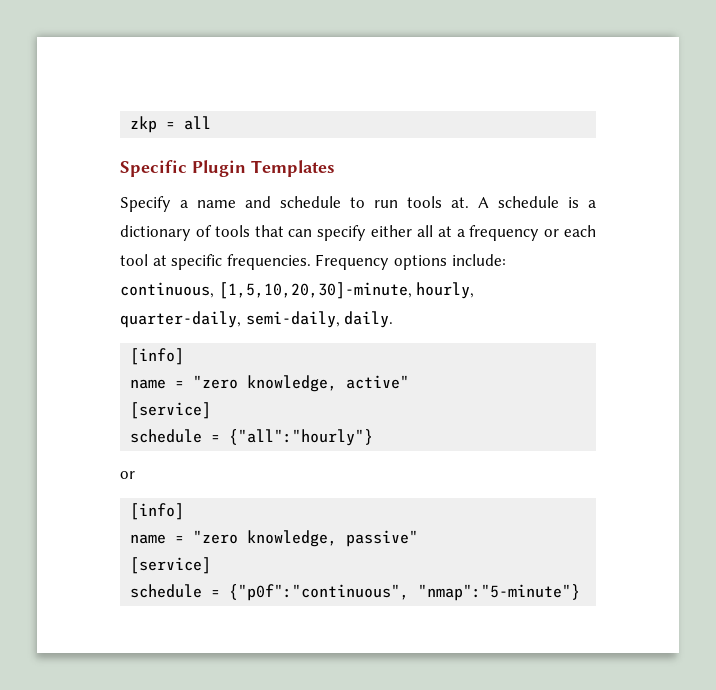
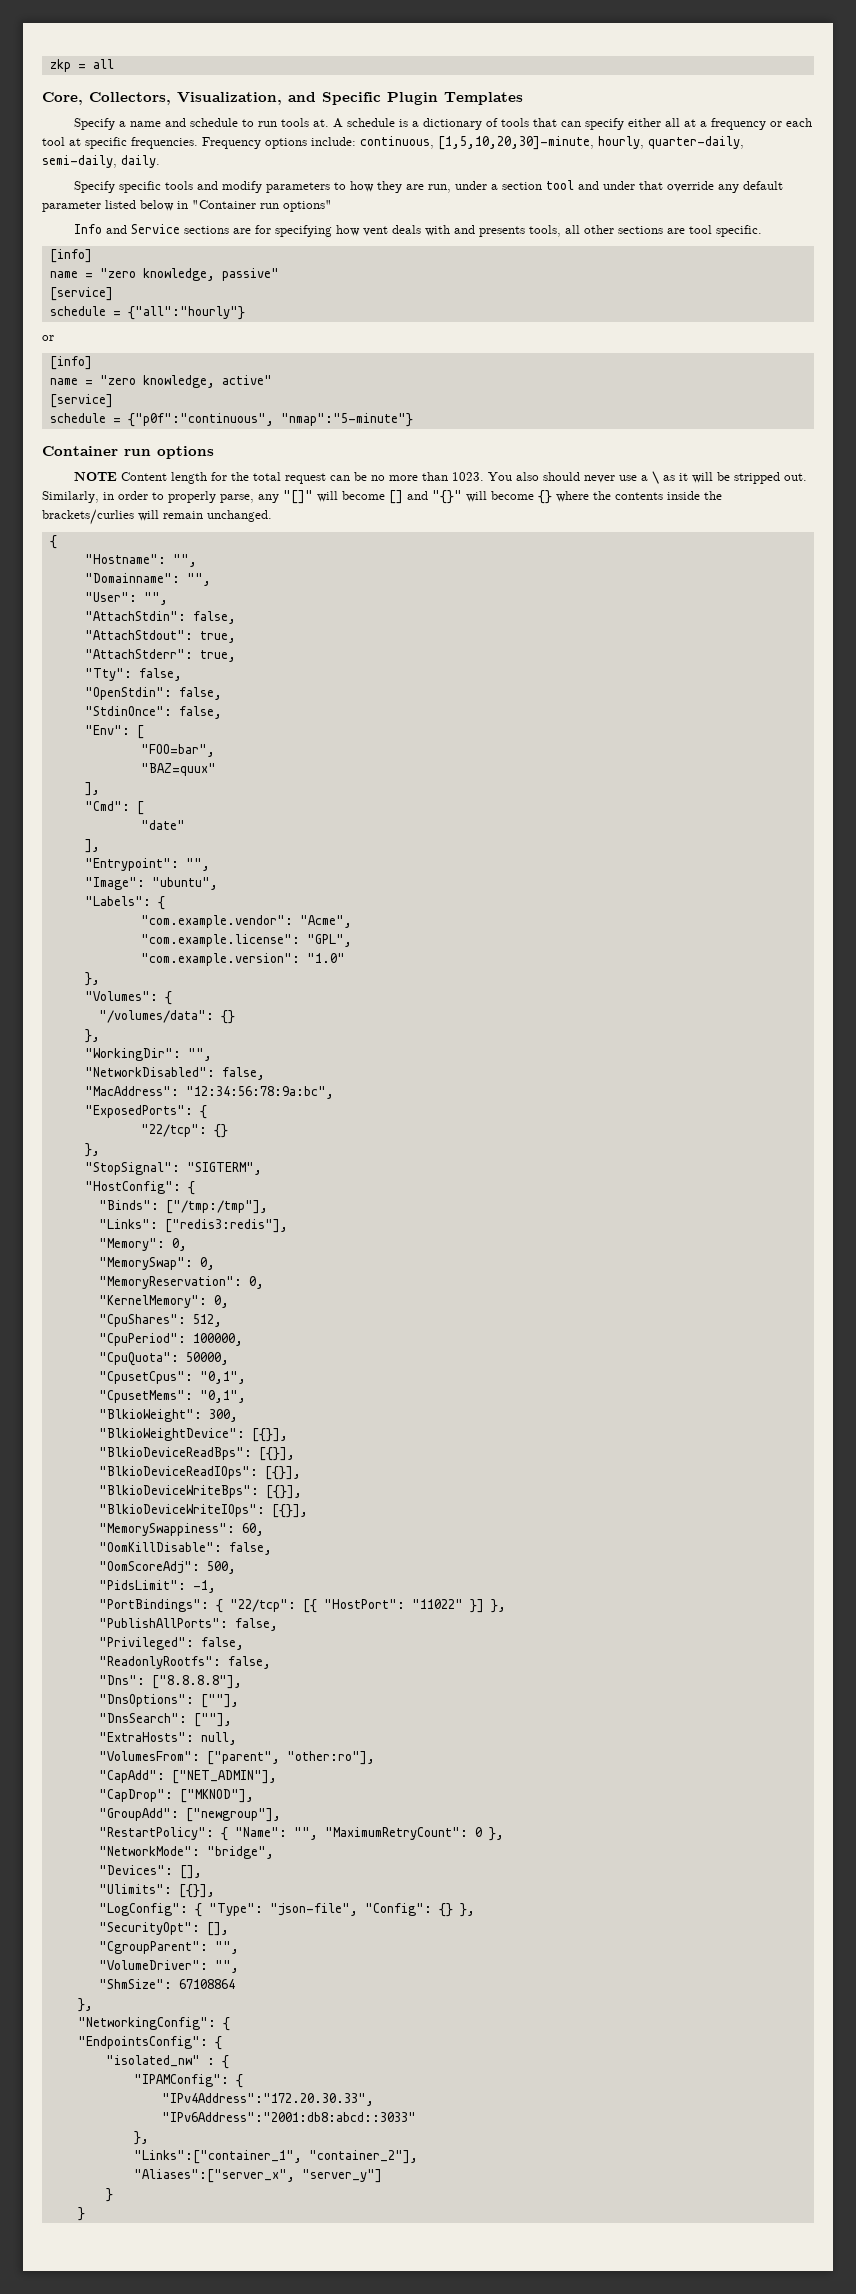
(212, 123) none -> [42,92,316,105] Core, Collectors, Visualization, and
[130,348,185,365] [130,375,410,392] // [info] // name = "zero knowledge, active" -> [74,180,784,193] [42,200,332,212] [74,224,763,237] [49,249,92,263] [49,268,279,281] // Specify specific tools and modify parameters to how they are run, under a section tool and under that override any default parameter listed below in "Container run options" // Info and Service sections are for specifying how vent deals with and presents tools, all other sections are tool specific. // [info] // name = "zero knowledge, passive"
[346,530,419,547] passive" -> [221,375,272,385] active"
(581, 592) none -> [42,446,214,459] [74,471,808,484] [42,490,722,504] [42,509,272,525] [49,535,57,549] [84,554,197,567] [84,573,211,586] [84,592,168,605] [84,611,236,624] [84,630,236,643] [84,649,236,662] [84,668,182,681] [84,687,222,700] [84,706,222,719] [84,725,144,739] [140,744,215,757] [140,763,216,776] [84,782,100,796] [84,801,144,815] [140,820,185,830] [84,839,100,853] [84,858,210,871] [84,877,218,890] [84,896,165,910] [140,915,352,928] [140,934,352,947] [140,953,345,966] [84,972,100,986] [84,991,172,1005] [98,1010,235,1024] [84,1029,100,1043] [84,1048,212,1061] [84,1067,265,1080] [84,1086,334,1099] [84,1105,207,1119] [140,1124,228,1138] [84,1143,100,1157] [84,1162,262,1175] [84,1181,195,1195] [98,1200,268,1214] [98,1219,288,1233] [98,1238,187,1251] [98,1257,215,1270] [98,1276,264,1289] [98,1295,229,1308] [98,1314,222,1327] [98,1333,243,1346] [98,1352,229,1366] [98,1371,246,1384] [98,1390,246,1403] [98,1409,238,1422] [98,1428,288,1442] [98,1447,295,1461] [98,1466,301,1480] [98,1485,302,1499] [98,1504,308,1518] [98,1523,264,1536] [98,1542,272,1555] [98,1561,236,1574] [98,1580,216,1593] [98,1599,506,1613] [98,1618,278,1631] [98,1637,244,1650] [98,1656,271,1669] [98,1675,242,1689] [98,1694,239,1708] [98,1713,232,1727] [98,1732,237,1745] [98,1751,375,1765] [98,1770,277,1784] [98,1789,254,1803] [98,1808,281,1822] [98,1827,504,1841] [98,1846,274,1859] [98,1865,202,1879] [98,1884,215,1898] [98,1903,475,1917] [98,1922,229,1936] [98,1941,239,1954] [98,1960,239,1973] [98,1979,235,1989] [77,1998,93,2012] [77,2017,230,2031] [77,2036,222,2050] [105,2055,229,2069] [133,2074,243,2088] [161,2093,374,2106] [161,2112,416,2122] [133,2131,149,2145] [133,2150,418,2164] [133,2169,382,2183] [105,2188,113,2202] [77,2207,85,2221] // Container run options // NOTE Content length for the total request can be no more than 1023. You also should never use a \ as it will be stripped out. Similarly, in order to properly parse, any "[]" will become [] and "{}" will become {} where the contents inside the brackets/curlies will remain unchanged. // { // "Hostname": "", // "Domainname": "", // "User": "", // "AttachStdin": false, // "AttachStdout": true, // "AttachStderr": true, // "Tty": false, // "OpenStdin": false, // "StdinOnce": false, // "Env": [ // "FOO=bar", // "BAZ=quux" // ], // "Cmd": [ // "date" // ], // "Entrypoint": "", // "Image": "ubuntu", // "Labels": { // "com.example.vendor": "Acme", // "com.example.license": "GPL", // "com.example.version": "1.0" // }, // "Volumes": { // "/volumes/data": {} // }, // "WorkingDir": "", // "NetworkDisabled": false, // "MacAddress": "12:34:56:78:9a:bc", // "ExposedPorts": { // "22/tcp": {} // }, // "StopSignal": "SIGTERM", // "HostConfig": { // "Binds": ["/tmp:/tmp"], // "Links": ["redis3:redis"], // "Memory": 0, // "MemorySwap": 0, // "MemoryReservation": 0, // "KernelMemory": 0, // "CpuShares": 512, // "CpuPeriod": 100000, // "CpuQuota": 50000, // "CpusetCpus": "0,1", // "CpusetMems": "0,1", // "BlkioWeight": 300, // "BlkioWeightDevice": [{}], // "BlkioDeviceReadBps": [{}], // "BlkioDeviceReadIOps": [{}], // "BlkioDeviceWriteBps": [{}], // "BlkioDeviceWriteIOps": [{}], // "MemorySwappiness": 60, // "OomKillDisable": false, // "OomScoreAdj": 500, // "PidsLimit": -1, // "PortBindings": { "22/tcp": [{ "HostPort": "11022" }] }, // "PublishAllPorts": false, // "Privileged": false, // "ReadonlyRootfs": false, // "Dns": ["8.8.8.8"], // "DnsOptions": [""], // "DnsSearch": [""], // "ExtraHosts": null, // "VolumesFrom": ["parent", "other:ro"], // "CapAdd": ["NET_ADMIN"], // "CapDrop": ["MKNOD"], // "GroupAdd": ["newgroup"], // "RestartPolicy": { "Name": "", "MaximumRetryCount": 0 }, // "NetworkMode": "bridge", // "Devices": [], // "Ulimits": [{}], // "LogConfig": { "Type": "json-file", "Config": {} }, // "SecurityOpt": [], // "CgroupParent": "", // "VolumeDriver": "", // "ShmSize": 67108864 // }, // "NetworkingConfig": { // "EndpointsConfig": { // "isolated_nw" : { // "IPAMConfig": { // "IPv4Address":"172.20.30.33", // "IPv6Address":"2001:db8:abcd::3033" // }, // "Links":["container_1", "container_2"], // "Aliases":["server_x", "server_y"] // } // }

